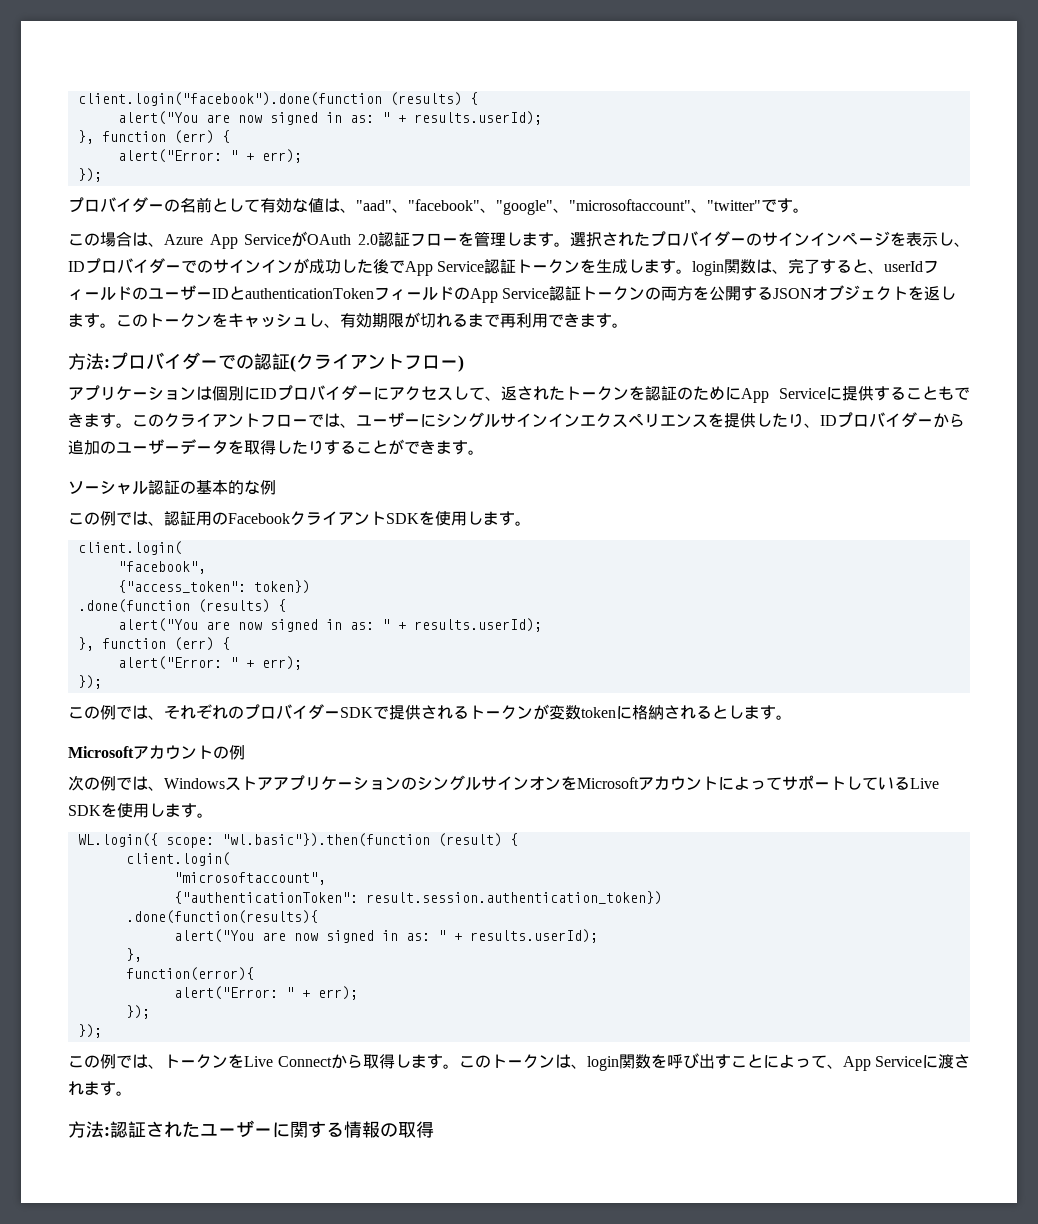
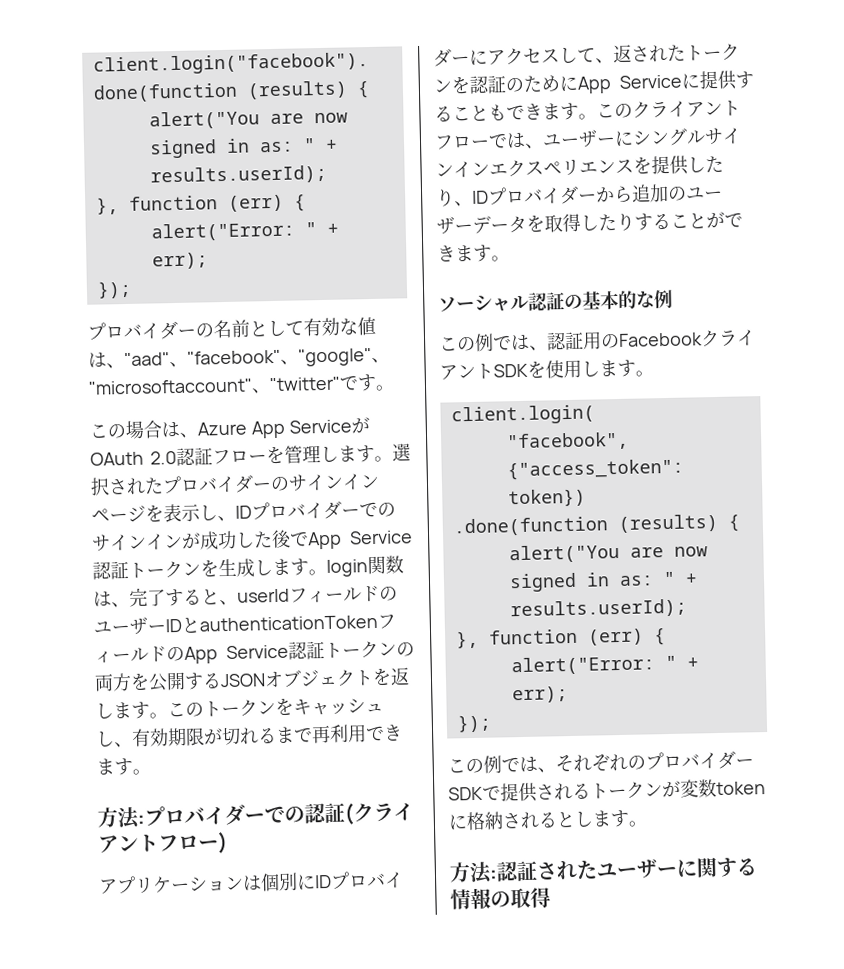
[68,745,245,760] [68,775,939,791] [68,803,213,818] [77,833,518,848] [125,852,230,866] [173,872,326,885] [173,891,662,905] [125,910,318,924] [173,929,598,943] [125,948,142,962] [125,967,254,981] [173,986,358,1000] [125,1005,150,1019] [77,1024,102,1038] [68,1053,970,1071] [68,1081,132,1096] // Microsoftアカウントの例 // 次の例では、WindowsストアアプリケーションのシングルサインオンをMicrosoftアカウントによってサポートしているLive SDKを使用します。 // WL.login({ scope: "wl.basic"}).then(function (result) { // client.login( // "microsoftaccount", // {"authenticationToken": result.session.authentication_token}) // .done(function(results){ // alert("You are now signed in as: " + results.userId); // }, // function(error){ // alert("Error: " + err); // }); // }); // この例では、トークンをLive Connectから取得します。このトークンは、login関数を呼び出すことによって、App Serviceに渡されます。 -> (648, 823) none

